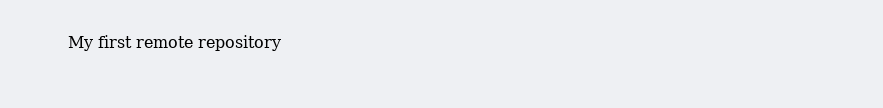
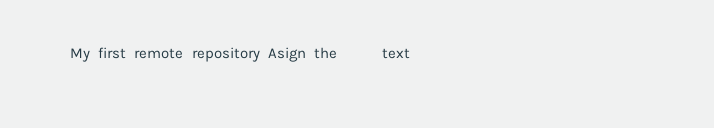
(281, 43) none -> [267,47,410,62] Asign the text

